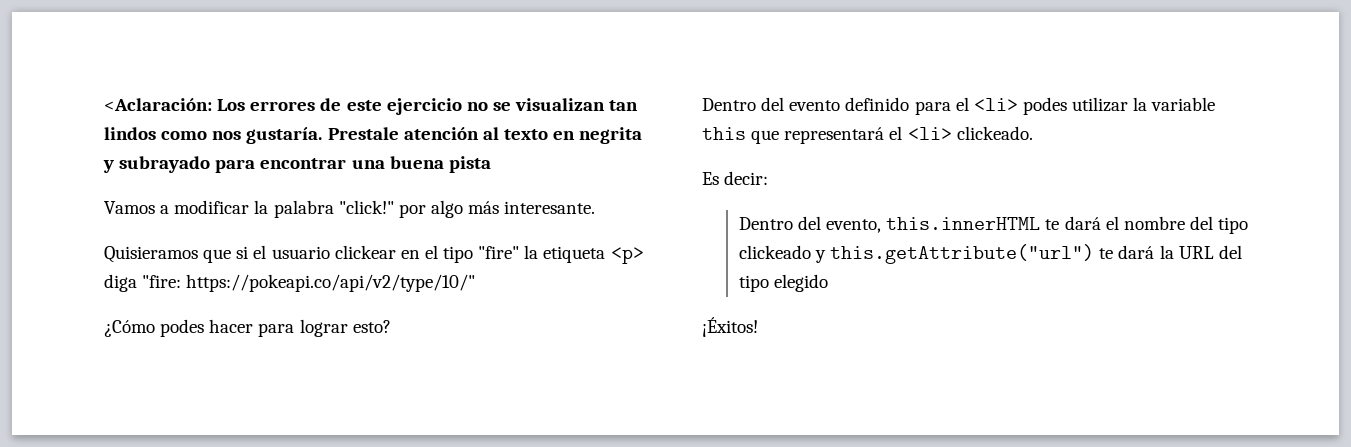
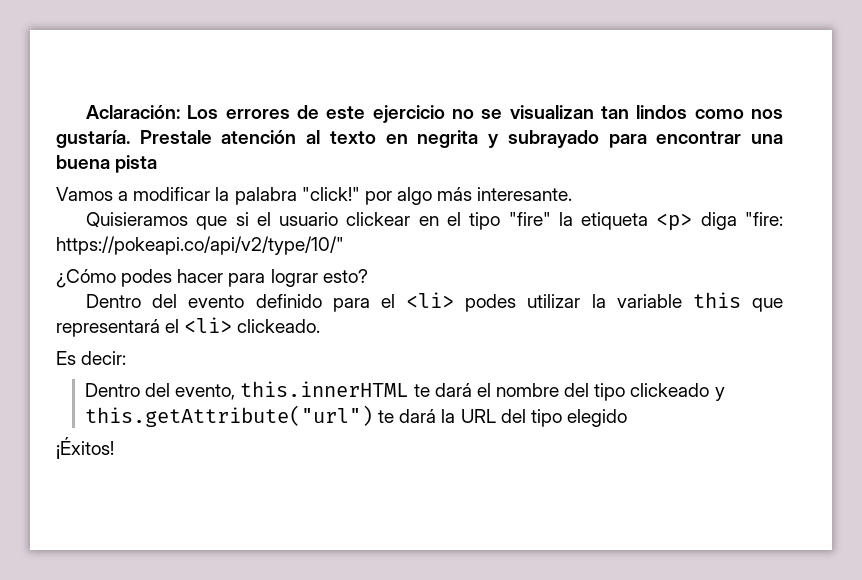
[104,98,212,111] <Aclaración: -> [86,105,181,119] Aclaración:

